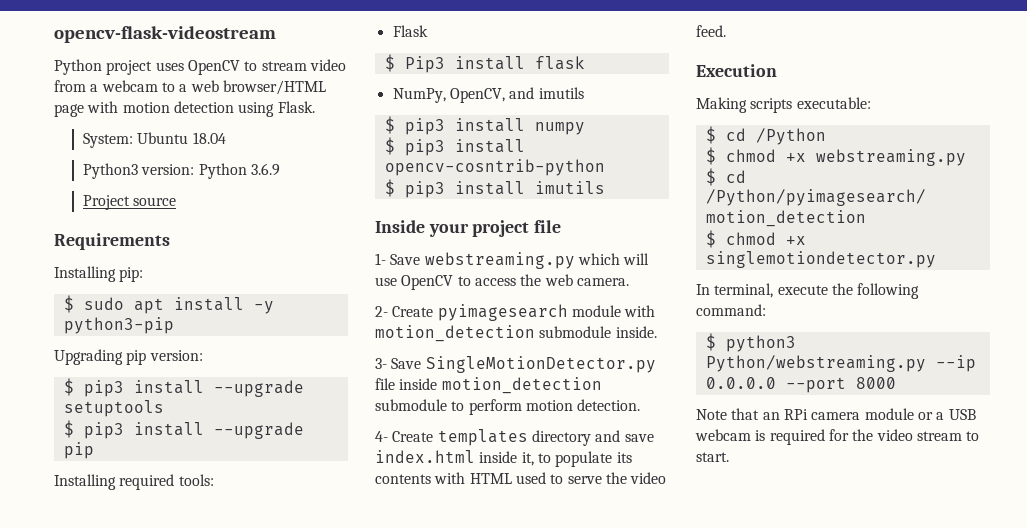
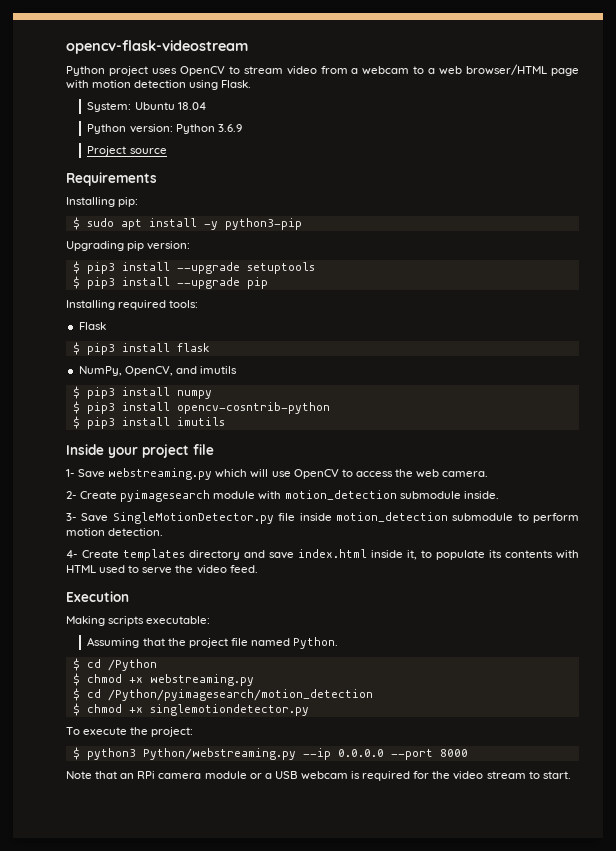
[83,163,139,179] Python3 -> [87,124,127,134] Python
[404,56,445,73] Pip3 -> [86,343,115,355] pip3
(871, 103) none -> [87,637,339,649] // Assuming that the project file named Python.
[696,283,920,299] [696,304,766,316] In terminal, execute the following command: -> [66,727,194,737] To execute the project:

